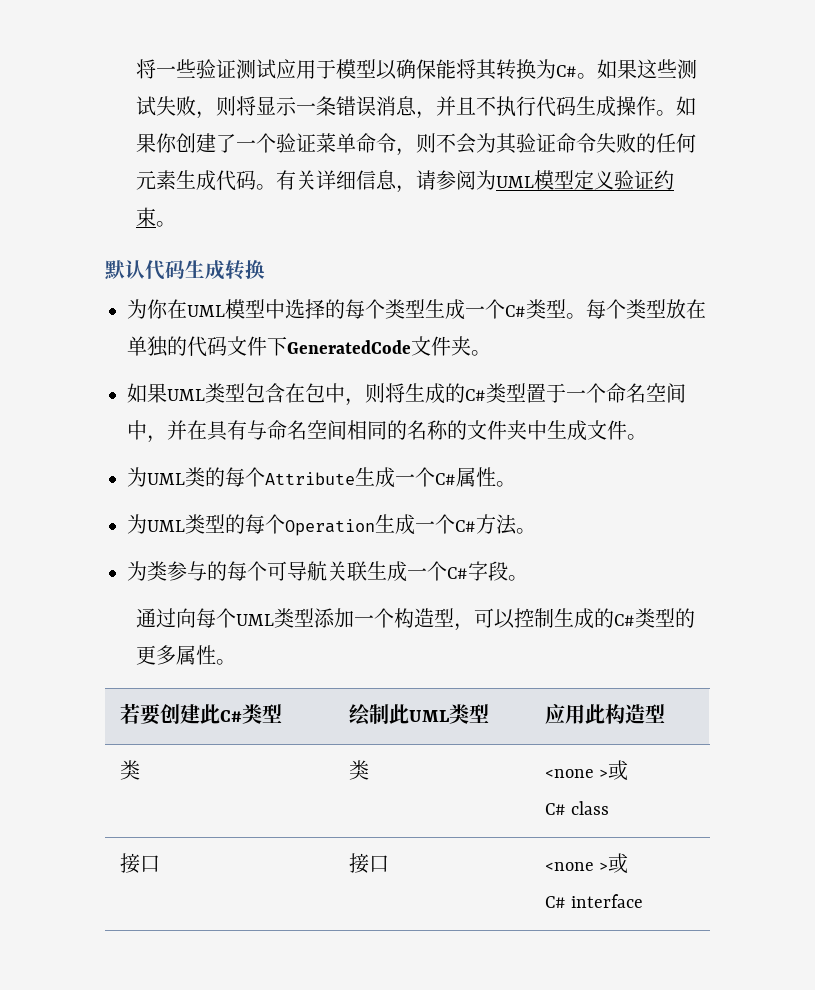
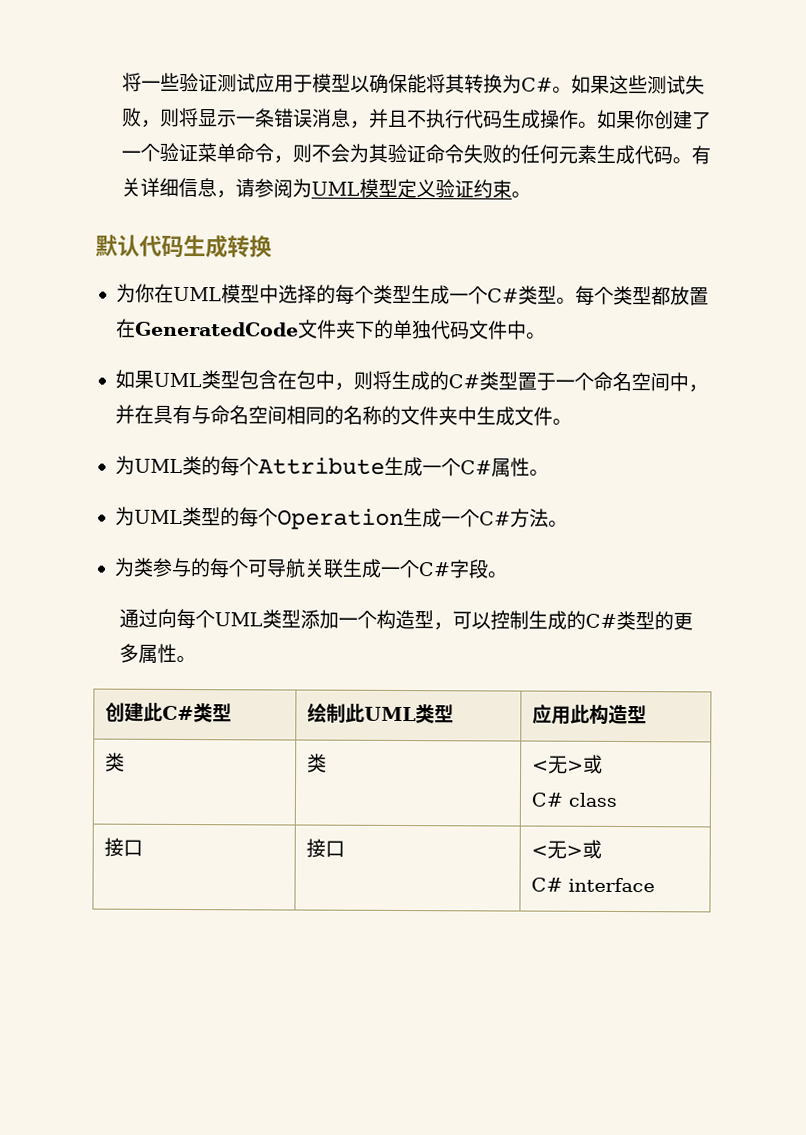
[666,299,706,319] [127,336,471,357] 放在单独的代码文件下GeneratedCode文件夹 -> [650,286,709,306] [115,318,527,340] 都放置在GeneratedCode文件夹下的单独代码文件中
[119,703,161,725] 若要 -> (197, 659) none
[544,769,594,778] <none -> [532,755,569,774] <无
[544,862,594,871] <none -> [531,840,568,859] <无

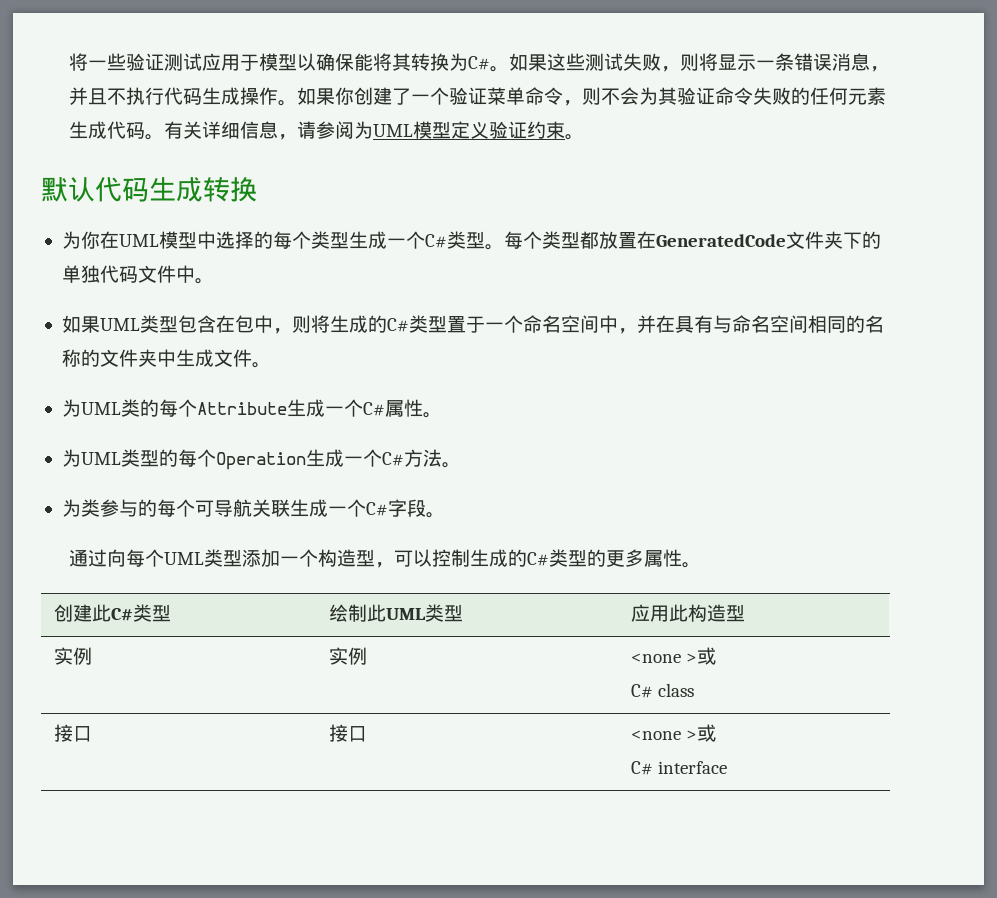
[105,752,126,772] [307,753,328,773] [532,755,569,774] 类 | 类 | <无 -> [53,647,92,665] [328,647,367,665] [630,653,681,663] 实例 | 实例 | <none
[531,840,568,859] <无 -> [630,730,681,740] <none

